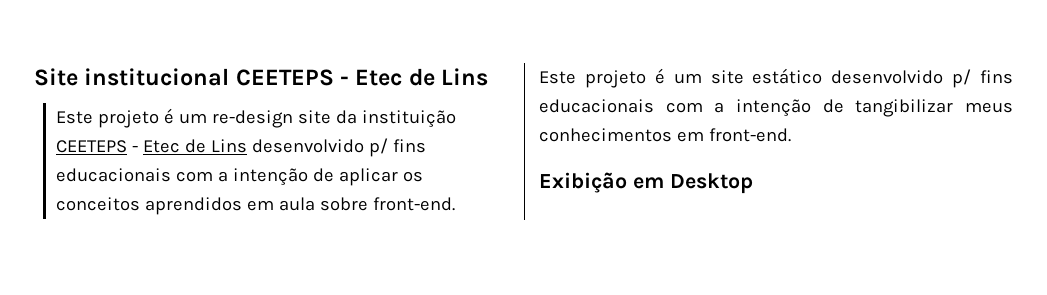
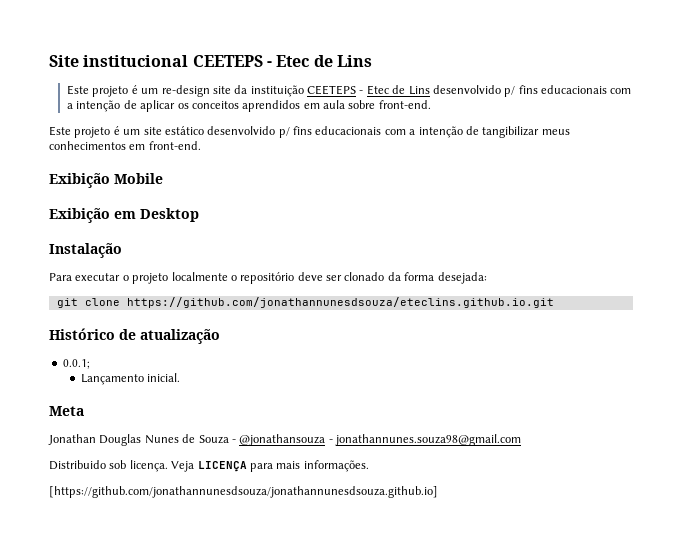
(791, 135) none -> [49,173,163,188] // Exibição Mobile
(753, 183) none -> [49,243,122,258] [49,272,487,284] [56,297,554,308] [49,328,220,344] [62,359,90,369] [80,373,181,385] [49,406,84,416] [48,434,521,446] [49,460,369,472] [49,486,438,498] // Instalação // Para executar o projeto localmente o repositório deve ser clonado da forma desejada: // git clone https://github.com/jonathannunesdsouza/eteclins.github.io.git // Histórico de atualização // 0.0.1; // Lançamento inicial. // Meta // Jonathan Douglas Nunes de Souza - @jonathansouza - jonathannunes.souza98@gmail.com // Distribuido sob licença. Veja LICENÇA para mais informações. // [https://github.com/jonathannunesdsouza/jonathannunesdsouza.github.io]

